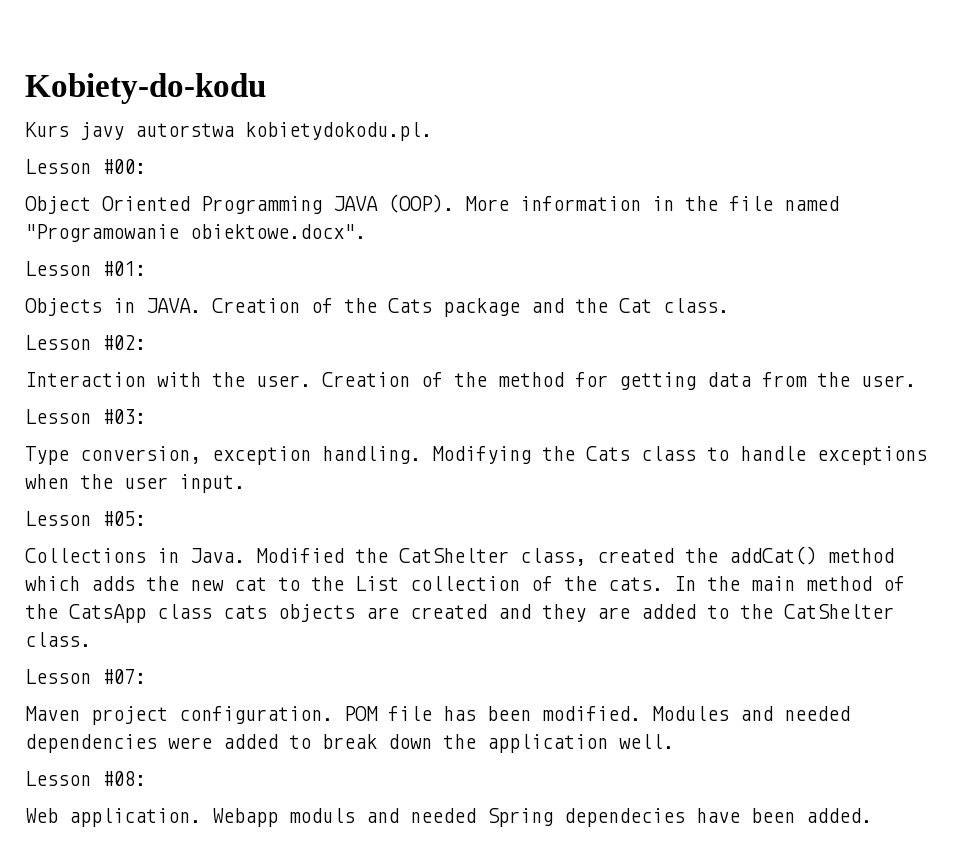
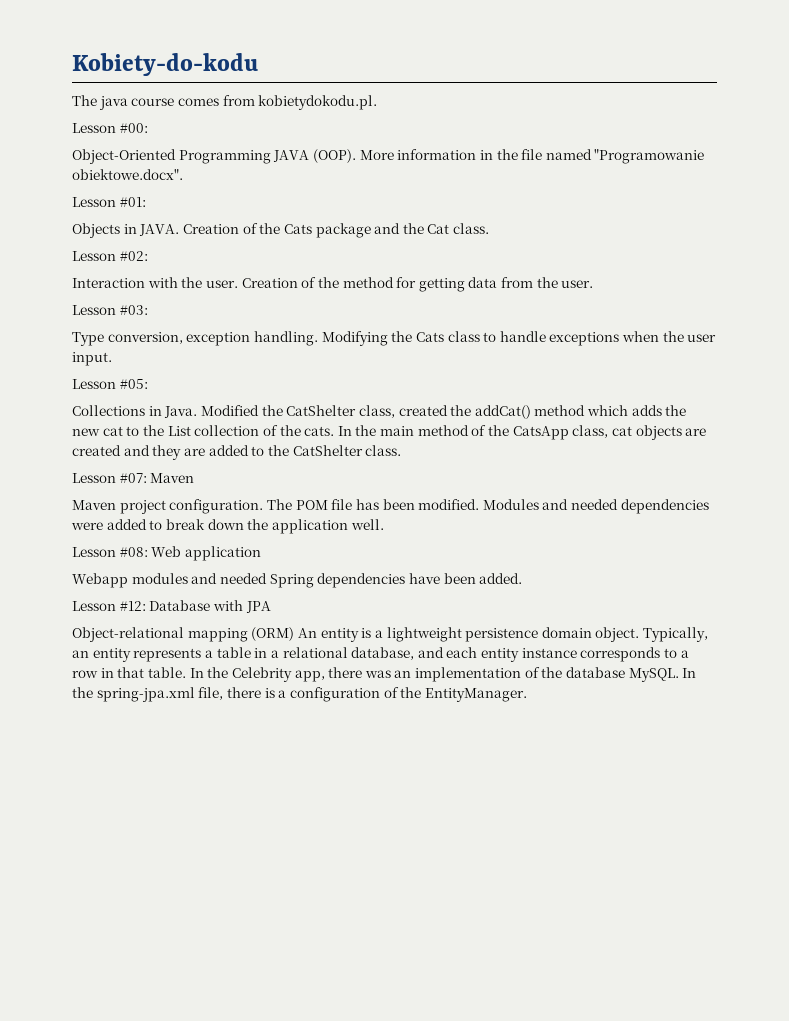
[25,122,234,140] Kurs javy autorstwa -> [72,95,255,110] The java course comes from
[25,196,190,214] Object Oriented -> [72,149,176,164] Object-Oriented
[157,604,267,619] class cats -> [572,425,632,438] class, cat
(146, 676) none -> [150,473,195,483] Maven
(333, 715) none -> [266,499,292,510] The
[25,808,355,827] // Web application. Webapp moduls -> [151,546,261,561] [72,573,188,588] Web application // Webapp modules
[564,808,685,827] dependecies -> [317,573,406,588] dependencies
(872, 815) none -> [72,600,271,613] [72,627,709,642] [72,647,689,662] [72,667,697,682] [72,687,527,702] // Lesson #12: Database with JPA // Object-relational mapping (ORM) An entity is a lightweight persistence domain object. Typically, an entity represents a table in a relational database, and each entity instance corresponds to a row in that table. In the Celebrity app, there was an implementation of the database MySQL. In the spring-jpa.xml file, there is a configuration of the EntityManager.

